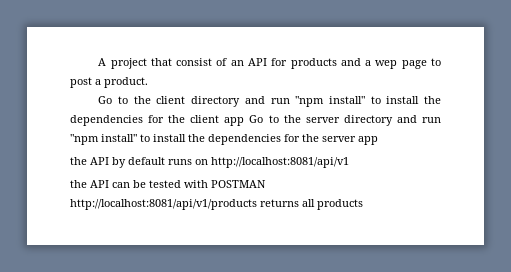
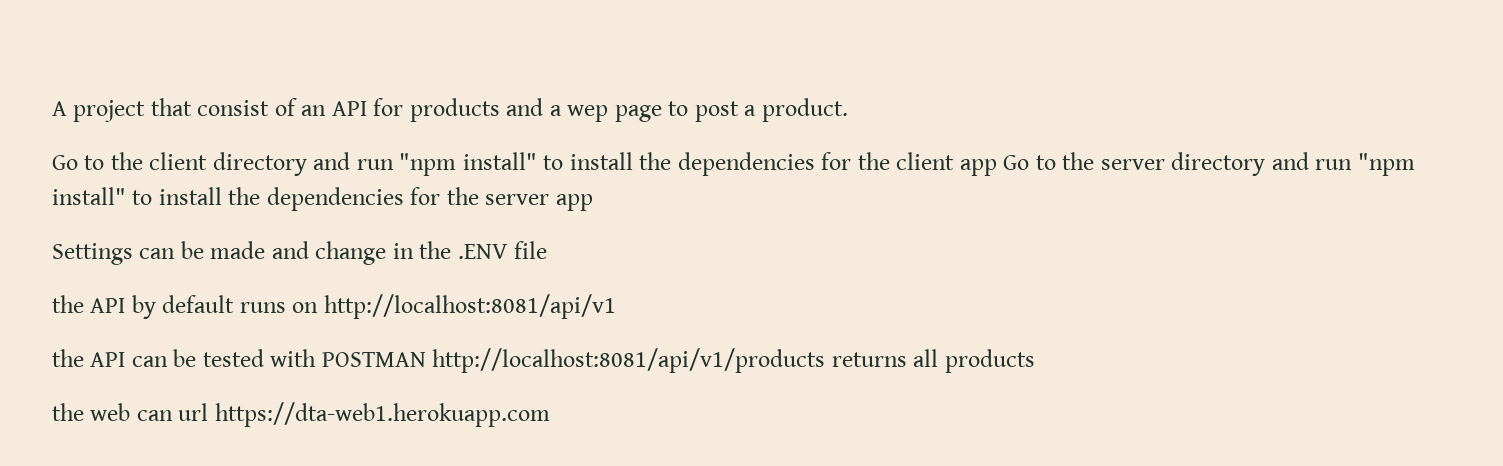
(378, 140) none -> [52,241,548,265] // Settings can be made and change in the .ENV file
(363, 204) none -> [52,402,550,427] // the web can url https://dta-web1.herokuapp.com

